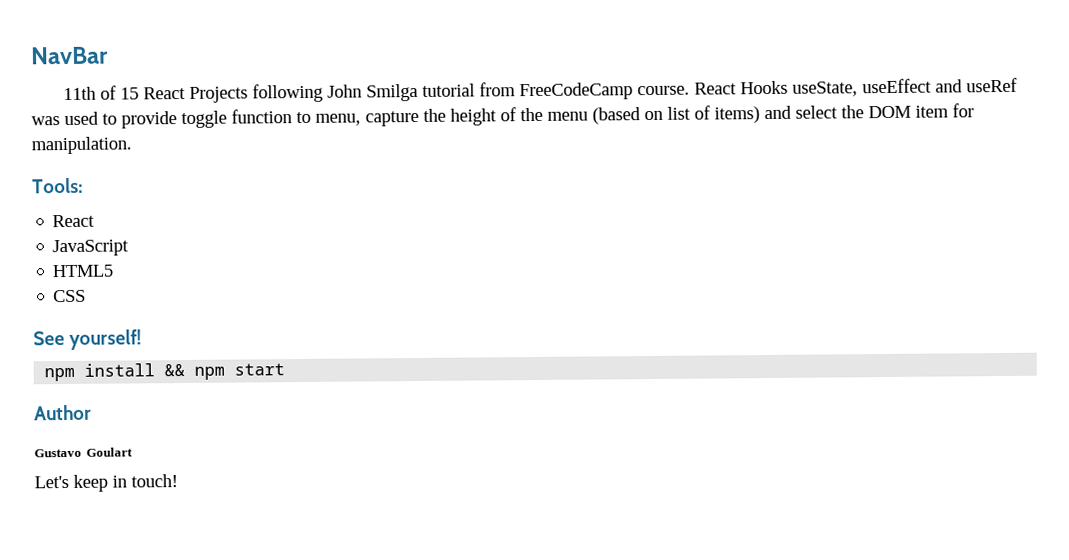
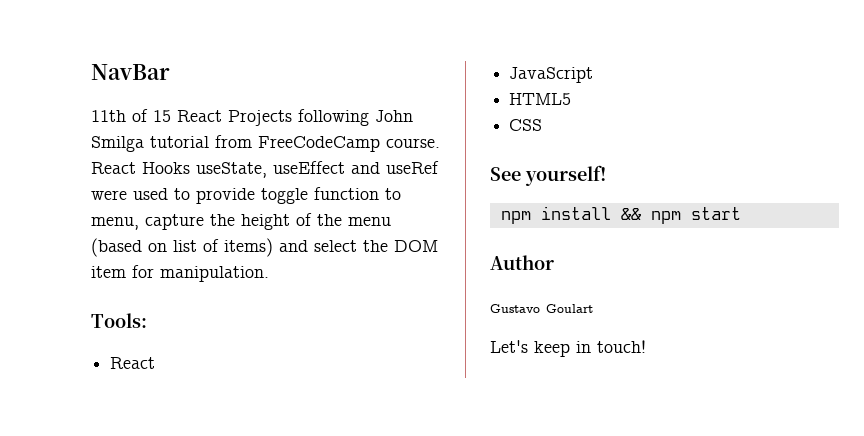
[31,116,60,126] was -> [91,190,127,200] were

